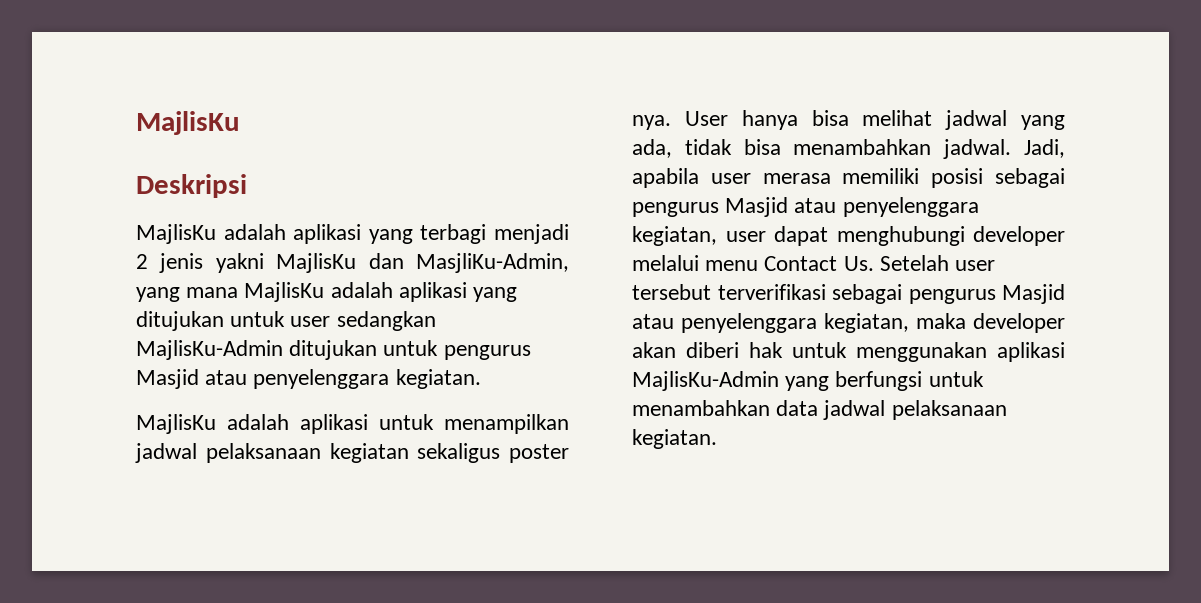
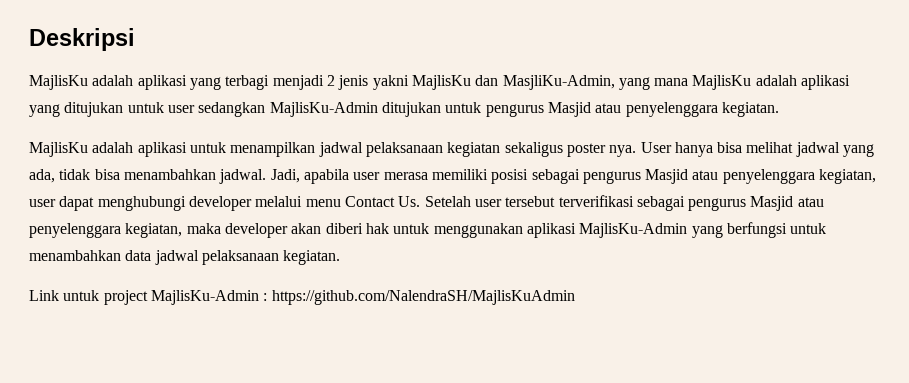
[136,111,240,135] MajlisKu // -> (29, 39) none
(717, 439) none -> [29,290,575,305] // Link untuk project MajlisKu-Admin : https://github.com/NalendraSH/MajlisKuAdmin

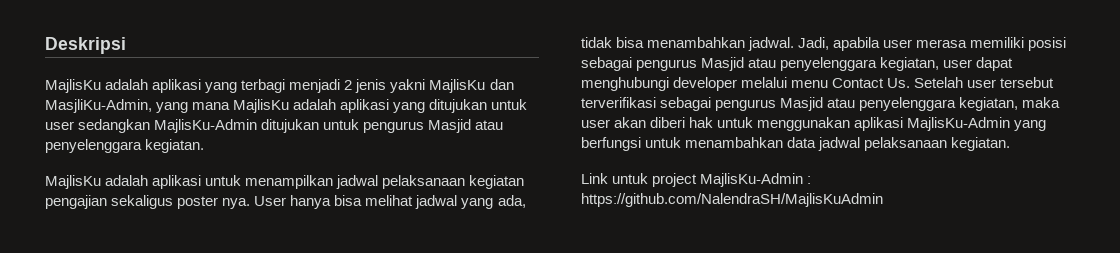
(501, 149) none -> [45,195,107,209] pengajian
[224,223,288,238] developer -> [581,119,610,128] user

